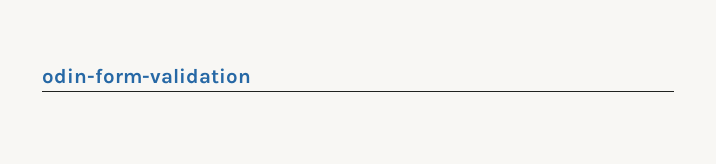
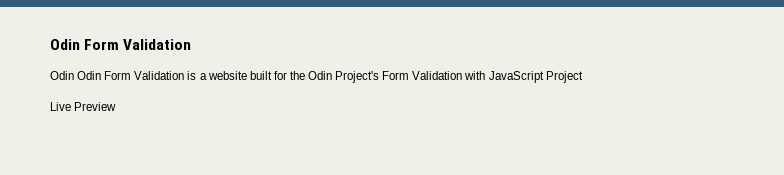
[42,68,251,84] odin-form-validation -> [50,39,192,50] [50,71,583,83] [50,102,117,111] Odin Form Validation // Odin Odin Form Validation is a website built for the Odin Project's Form Validation with JavaScript Project // Live Preview

